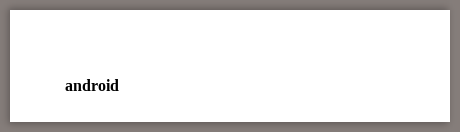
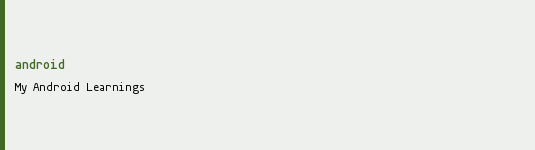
(119, 85) none -> [15,82,145,94] // My Android Learnings

